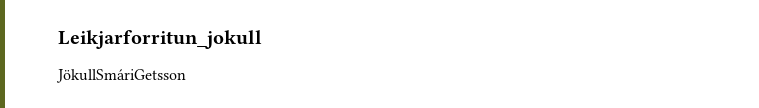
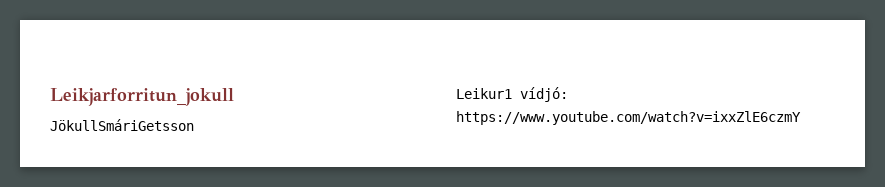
(186, 76) none -> [456,87,568,102] [456,111,801,125] // Leikur1 vídjó: https://www.youtube.com/watch?v=ixxZlE6czmY

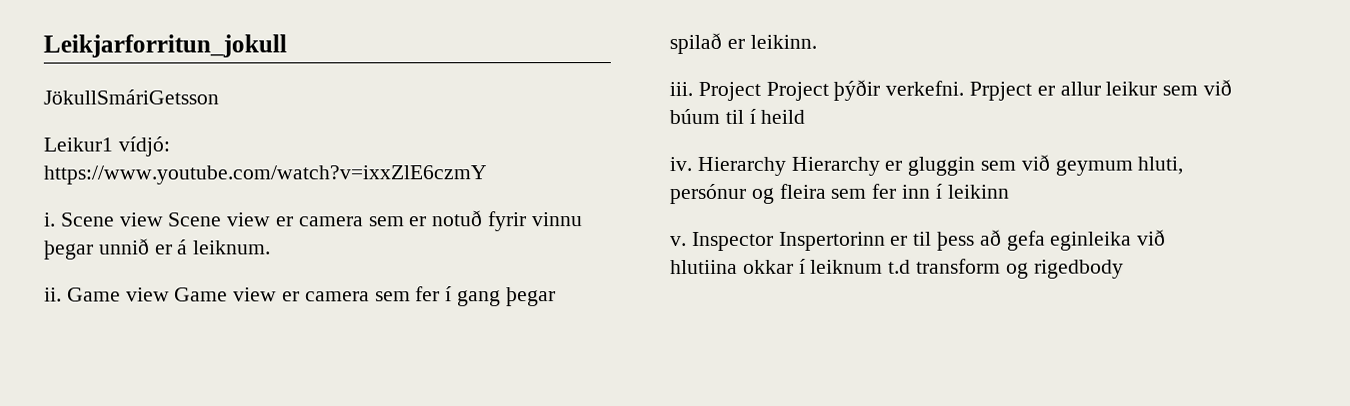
(801, 118) none -> [44,210,583,232] [44,238,272,260] [44,286,556,307] [669,32,817,55] [669,79,1233,101] [669,108,806,125] [669,154,1184,176] [669,183,1009,205] [670,229,1167,251] [670,258,1124,279] // i. Scene view Scene view er camera sem er notuð fyrir vinnu þegar unnið er á leiknum. // ii. Game view Game view er camera sem fer í gang þegar spilað er leikinn. // iii. Project Project þýðir verkefni. Prpject er allur leikur sem við búum til í heild // iv. Hierarchy Hierarchy er gluggin sem við geymum hluti, persónur og fleira sem fer inn í leikinn // v. Inspector Inspertorinn er til þess að gefa eginleika við hlutiina okkar í leiknum t.d transform og rigedbody

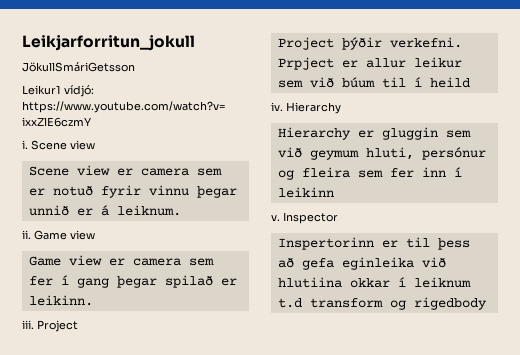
(164, 219) none -> (95, 145) //
(170, 294) none -> (95, 235) //
(761, 91) none -> (78, 326) //
(786, 166) none -> (341, 108) //
(774, 241) none -> (338, 218) //

